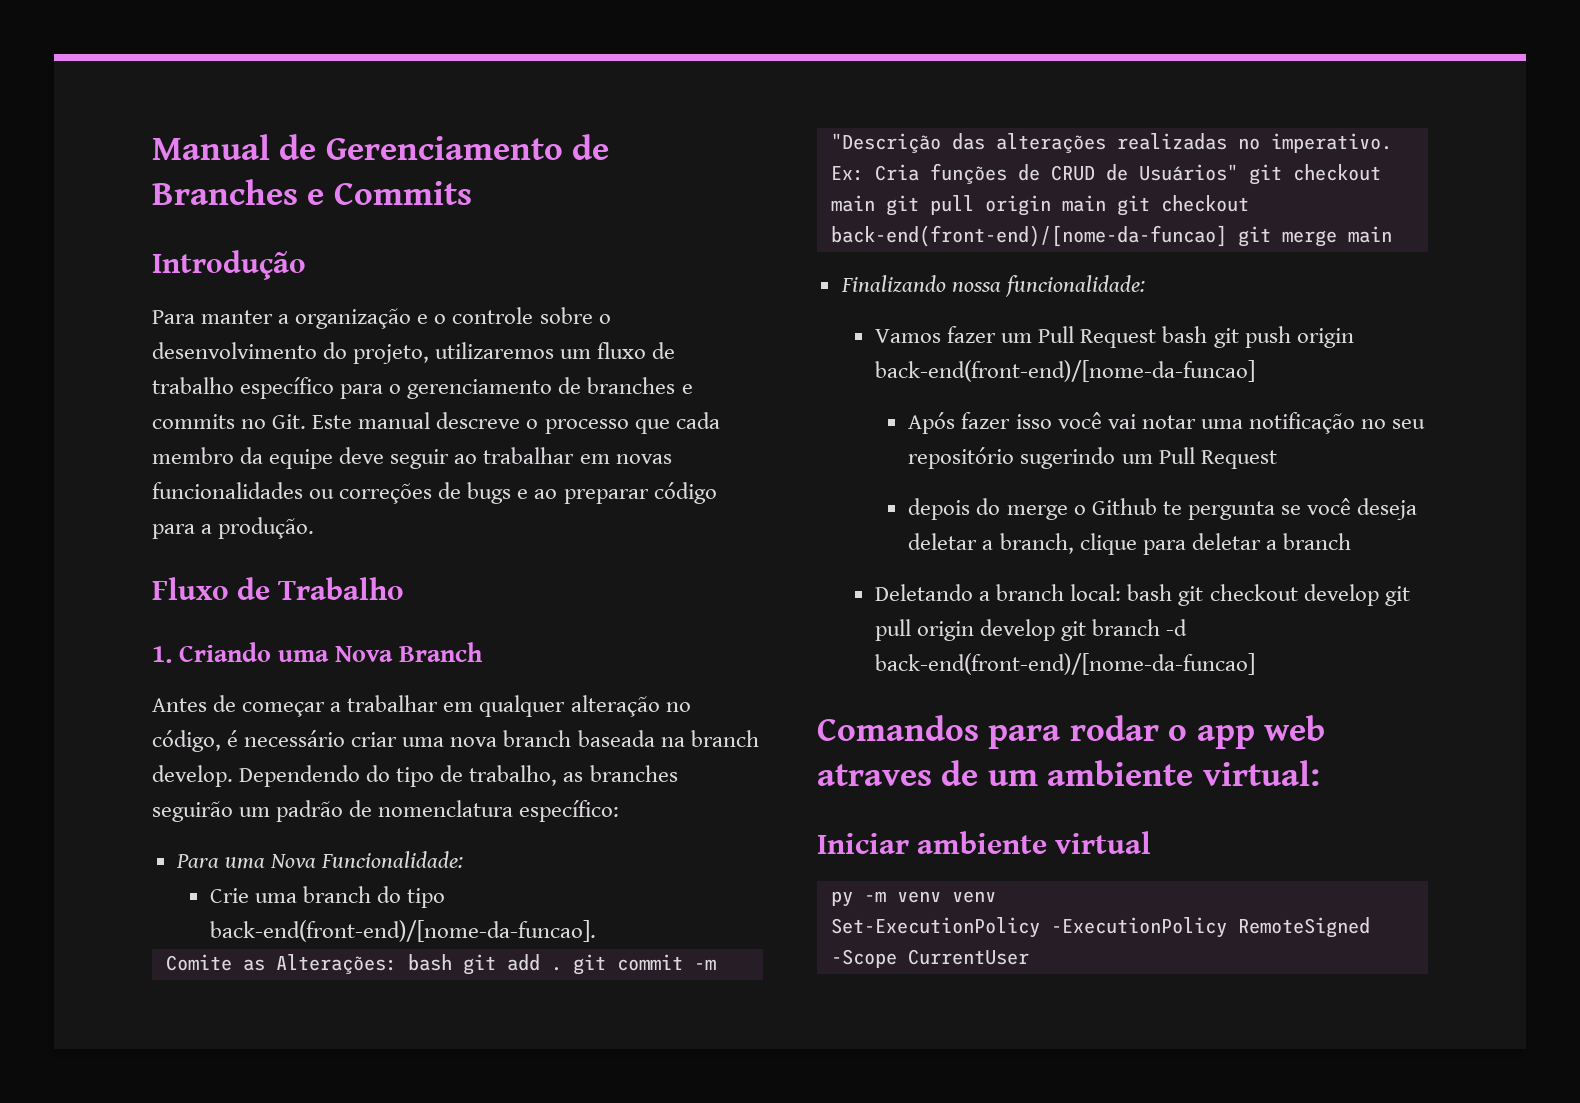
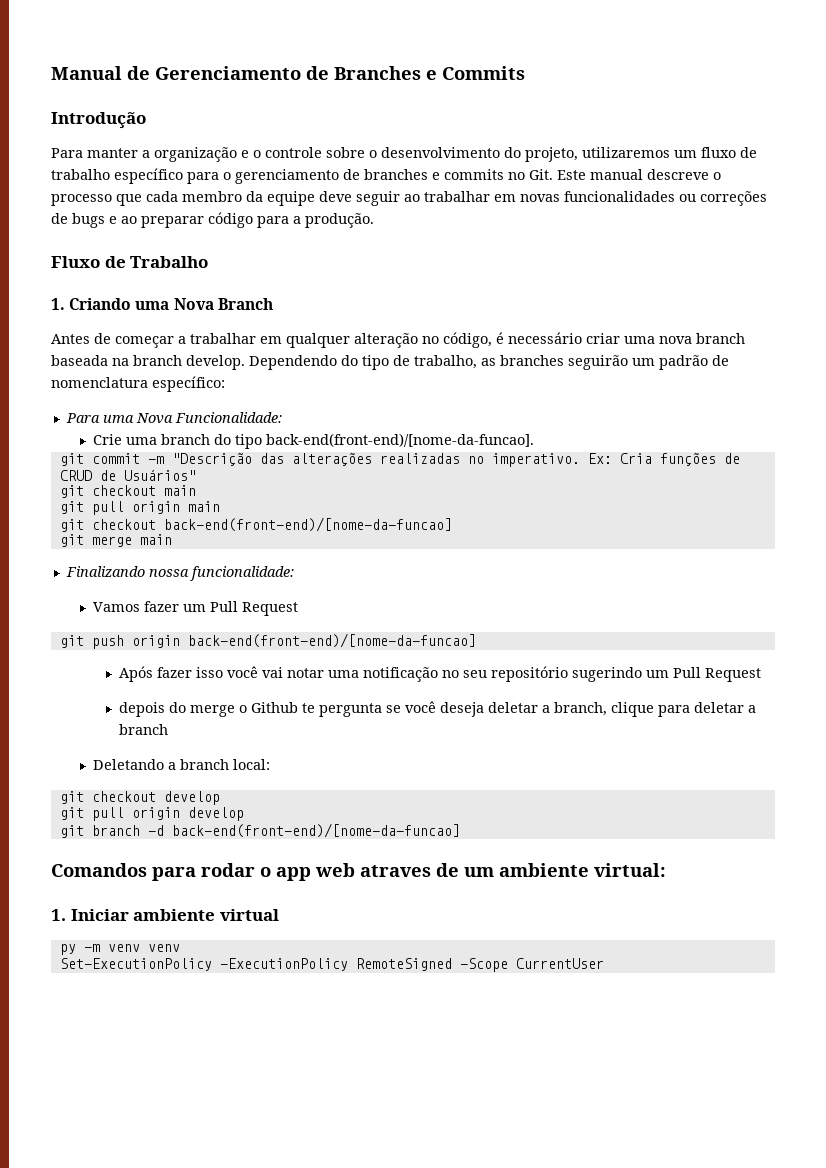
[165,954,562,975] Comite as Alterações: bash git add . -> (535, 440) none
(1238, 172) none -> (196, 475) //
(875, 203) none -> (196, 490) //
(1106, 203) none -> (220, 506) //
(1227, 236) none -> (452, 524) //
[1162,326,1208,343] bash -> (299, 609) //
[1127,584,1173,601] bash -> (271, 764) //
(1379, 595) none -> (220, 798) //
(1056, 630) none -> (244, 814) //
(1320, 773) none -> [51,909,66,921] 1.

